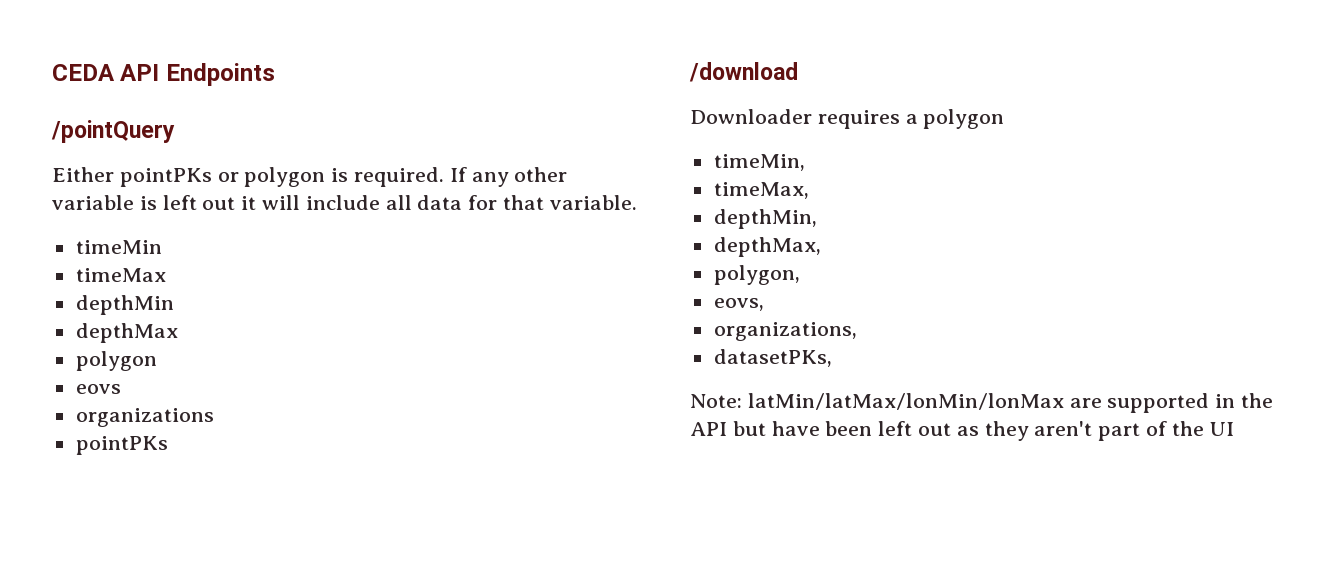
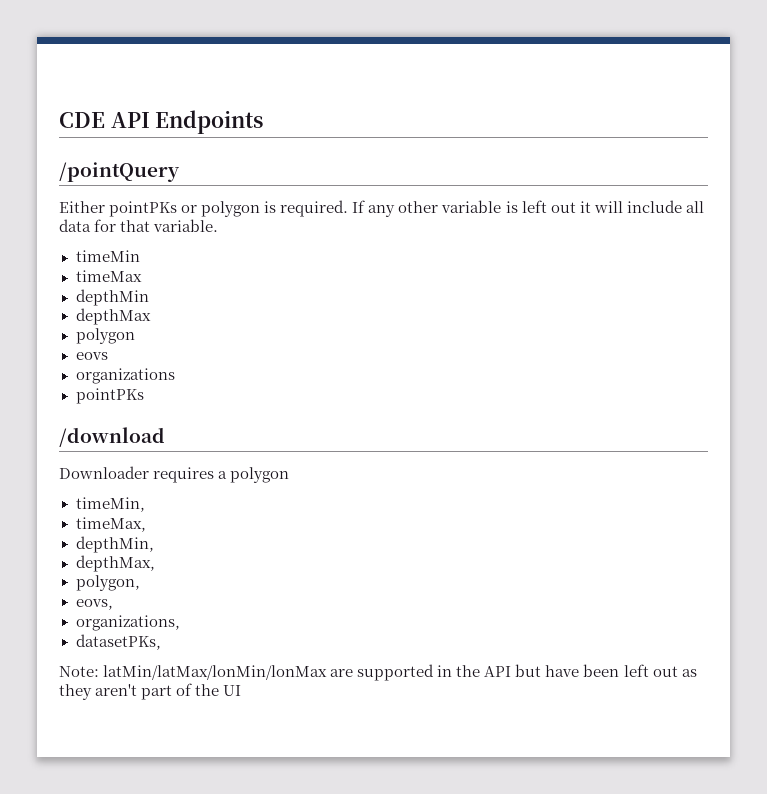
[52,64,115,81] CEDA -> [59,112,105,128] CDE

